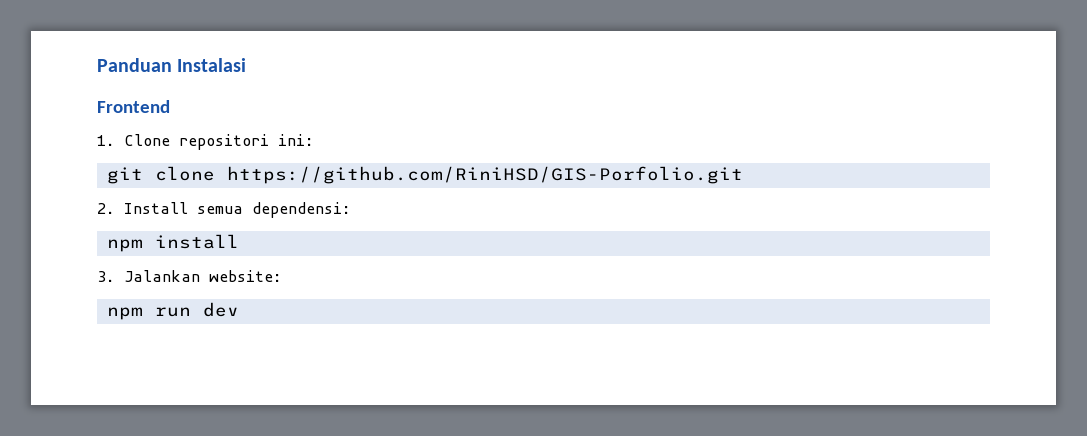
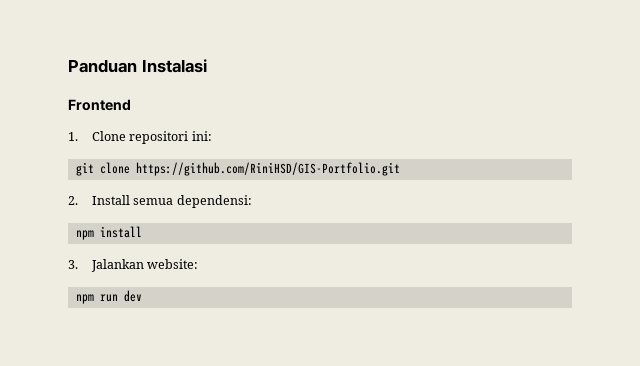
[226,166,743,184] https://github.com/RiniHSD/GIS-Porfolio.git -> [135,162,400,176] https://github.com/RiniHSD/GIS-Portfolio.git

